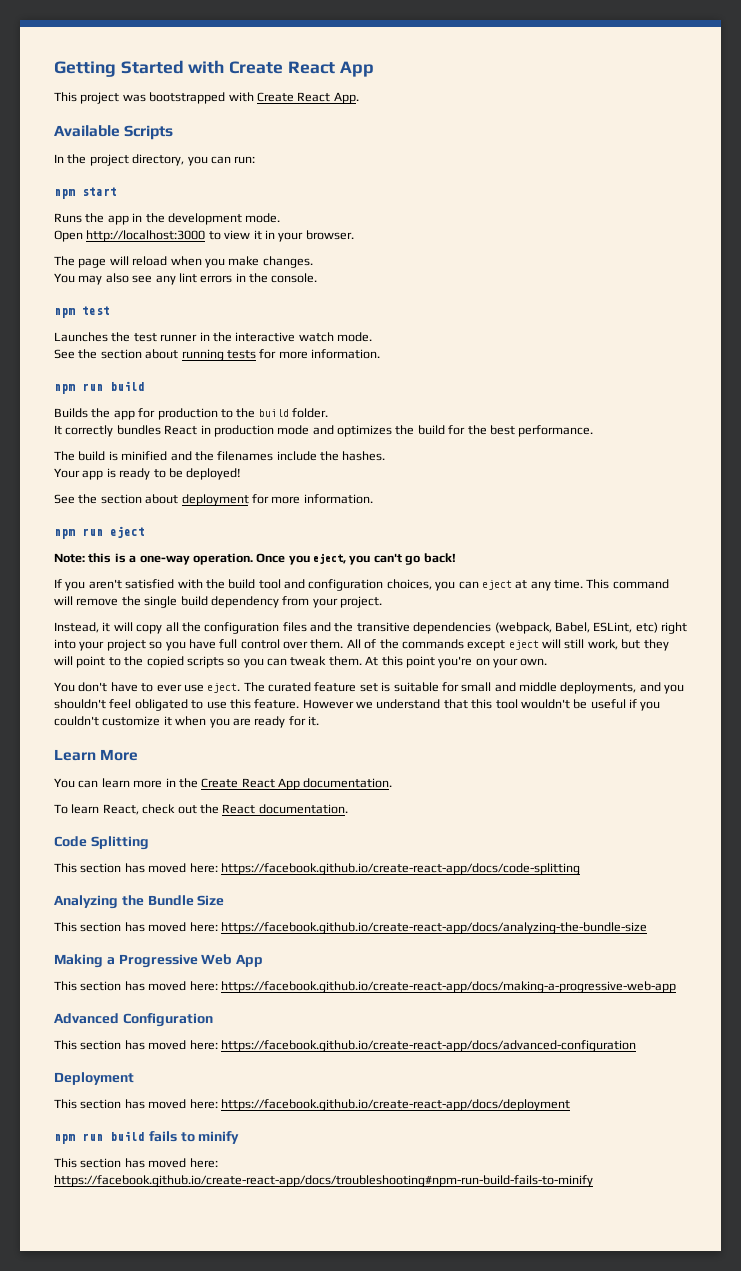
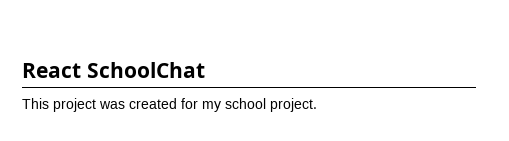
[54,60,374,77] [54,92,359,104] [54,125,174,140] [54,154,256,166] [54,187,117,199] [54,213,281,225] [54,230,354,242] [54,256,313,268] [54,273,318,285] [54,306,110,318] [54,332,372,342] [54,349,380,361] [54,381,145,394] [54,408,328,420] [54,425,594,437] [54,451,386,461] [54,468,242,480] [54,494,373,506] [54,526,145,539] [54,553,456,565] [54,579,669,591] [54,596,382,608] [54,622,687,634] [54,639,669,651] [54,656,548,668] [54,682,685,694] [54,699,661,711] [54,716,319,728] [54,749,139,761] [54,778,393,790] [54,804,348,815] [54,836,149,850] [54,863,580,875] [54,895,225,909] [54,922,647,934] [54,954,264,968] [54,981,676,993] [54,1013,213,1027] [54,1040,636,1052] [54,1072,134,1085] [54,1099,570,1111] [54,1131,240,1144] [54,1158,218,1168] [54,1175,593,1187] Getting Started with Create React App // This project was bootstrapped with Create React App. // Available Scripts // In the project directory, you can run: // npm start // Runs the app in the development mode. // Open http://localhost:3000 to view it in your browser. // The page will reload when you make changes. // You may also see any lint errors in the console. // npm test // Launches the test runner in the interactive watch mode. // See the section about running tests for more information. // npm run build // Builds the app for production to the build folder. // It correctly bundles React in production mode and optimizes the build for the best performance. // The build is minified and the filenames include the hashes. // Your app is ready to be deployed! // See the section about deployment for more information. // npm run eject // Note: this is a one-way operation. Once you eject, you can't go back! // If you aren't satisfied with the build tool and configuration choices, you can eject at any time. This command will remove the single build dependency from your project. // Instead, it will copy all the configuration files and the transitive dependencies (webpack, Babel, ESLint, etc) right into your project so you have full control over them. All of the commands except eject will still work, but they will point to the copied scripts so you can tweak them. At this point you're on your own. // You don't have to ever use eject. The curated feature set is suitable for small and middle deployments, and you shouldn't feel obligated to use this feature. However we understand that this tool wouldn't be useful if you couldn't customize it when you are ready for it. // Learn More // You can learn more in the Create React App documentation. // To learn React, check out the React documentation. // Code Splitting // This section has moved here: https://facebook.github.io/create-react-app/docs/code-splitting // Analyzing the Bundle Size // This section has moved here: https://facebook.github.io/create-react-app/docs/analyzing-the-bundle-size // Making a Progressive Web App // This section has moved here: https://facebook.github.io/create-react-app/docs/making-a-progressive-web-app // Advanced Configuration // This section has moved here: https://facebook.github.io/create-react-app/docs/advanced-configuration // Deployment // This section has moved here: https://facebook.github.io/create-react-app/docs/deployment // npm run build fails to minify // This section has moved here: https://facebook.github.io/create-react-app/docs/troubleshooting#npm-run-build-fails-to-minify -> [22,62,205,78] [22,98,317,112] React SchoolChat // This project was created for my school project.

